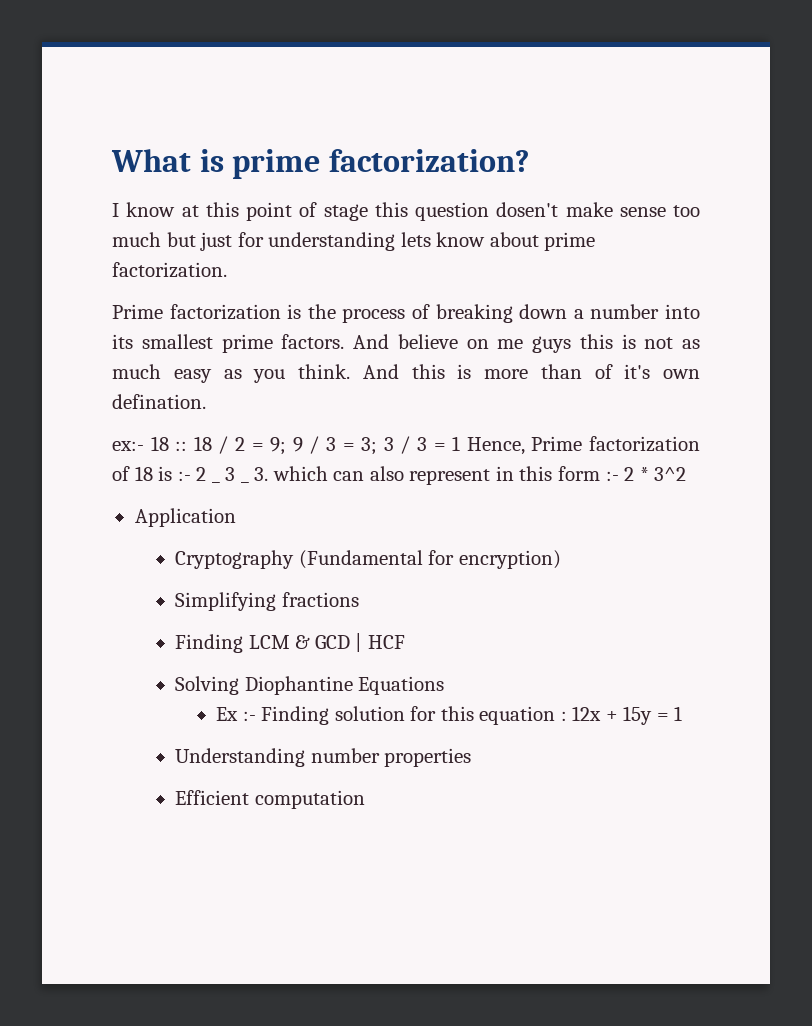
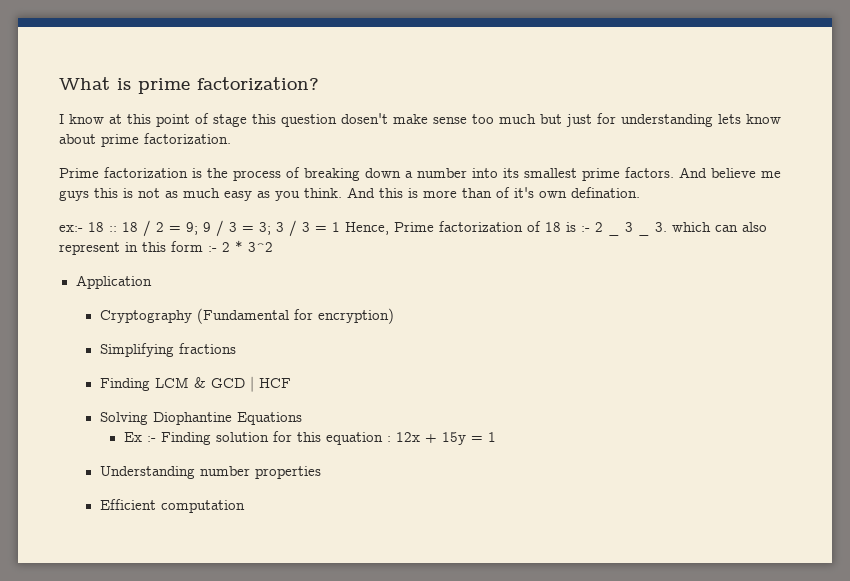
[466,339,489,349] on -> (756, 173) none

